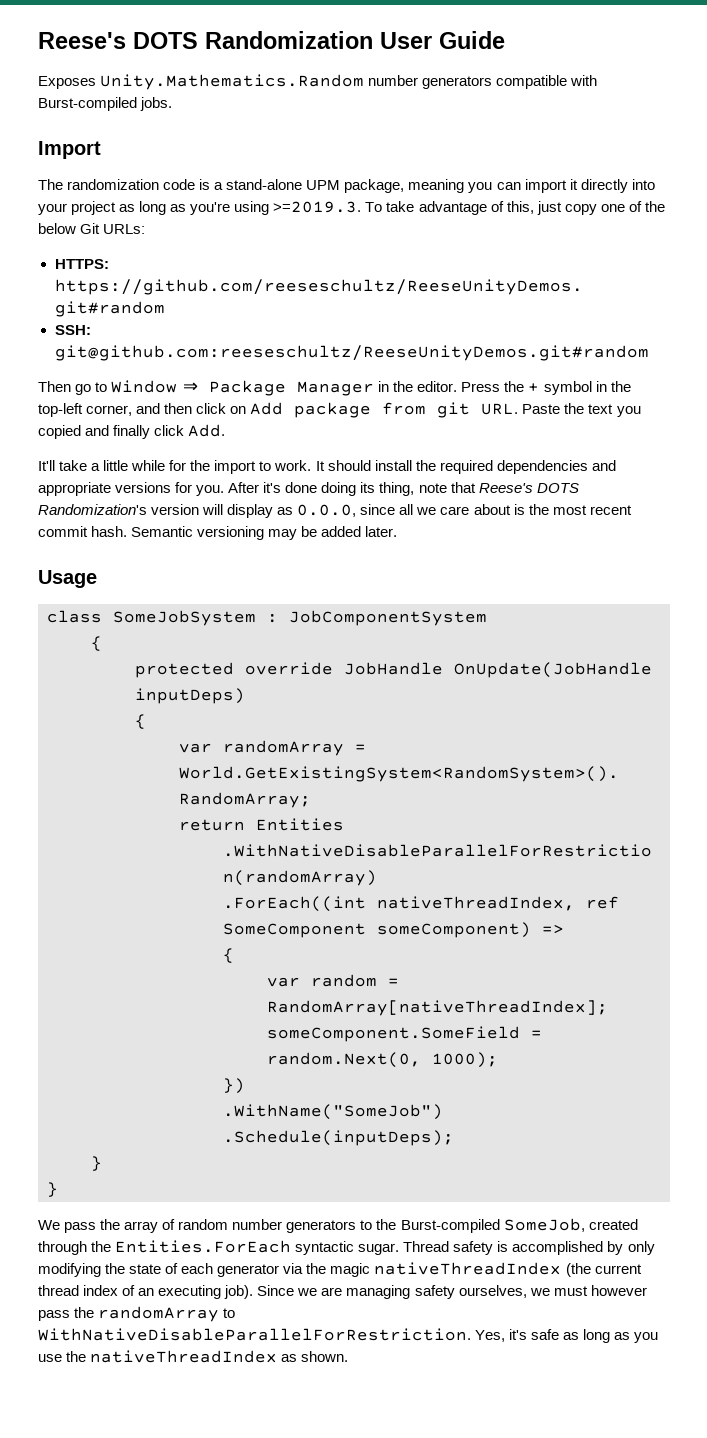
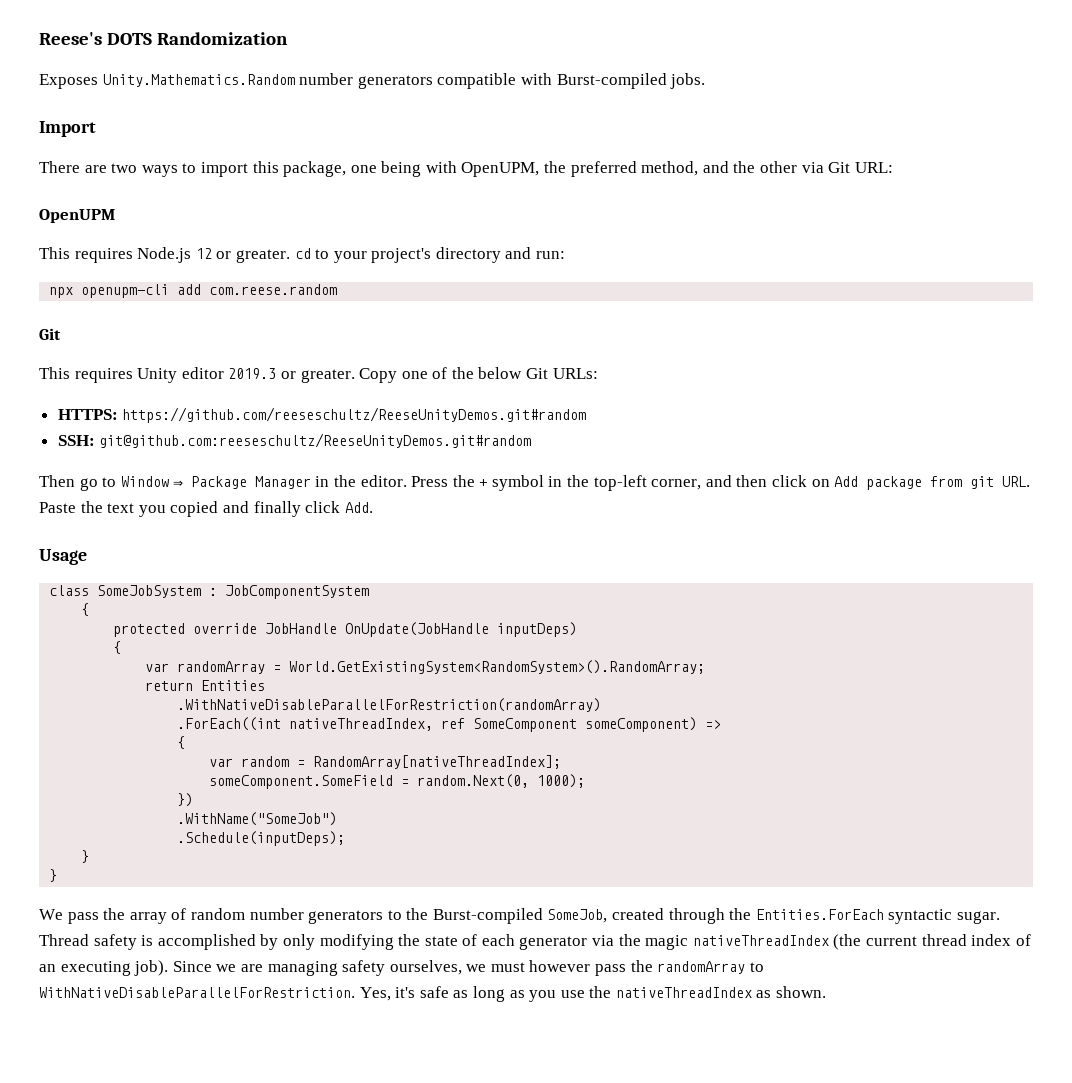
[380,31,505,49] User Guide -> (289, 38) none
[38,179,655,193] [38,201,597,215] The randomization code is a stand-alone UPM package, meaning you can import it directly into your project as long as you're using >=2019.3. To take advantage of this, just copy -> [39,161,893,177] [39,209,115,223] [39,247,566,263] [49,284,338,298] [39,328,61,340] [39,367,398,383] There are two ways to import this package, one being with OpenUPM, the preferred method, and the other via Git URL: // OpenUPM // This requires Node.js 12 or greater. cd to your project's directory and run: // npx openupm-cli add com.reese.random // Git // This requires Unity editor 2019.3 or greater. Copy
[38,460,616,474] [38,482,579,496] [38,504,632,518] [38,526,398,540] // It'll take a little while for the import to work. It should install the required dependencies and appropriate versions for you. After it's done doing its thing, note that Reese's DOTS Randomization's version will display as 0.0.0, since all we care about is the most recent commit hash. Semantic versioning may be added later. -> (373, 507) none

